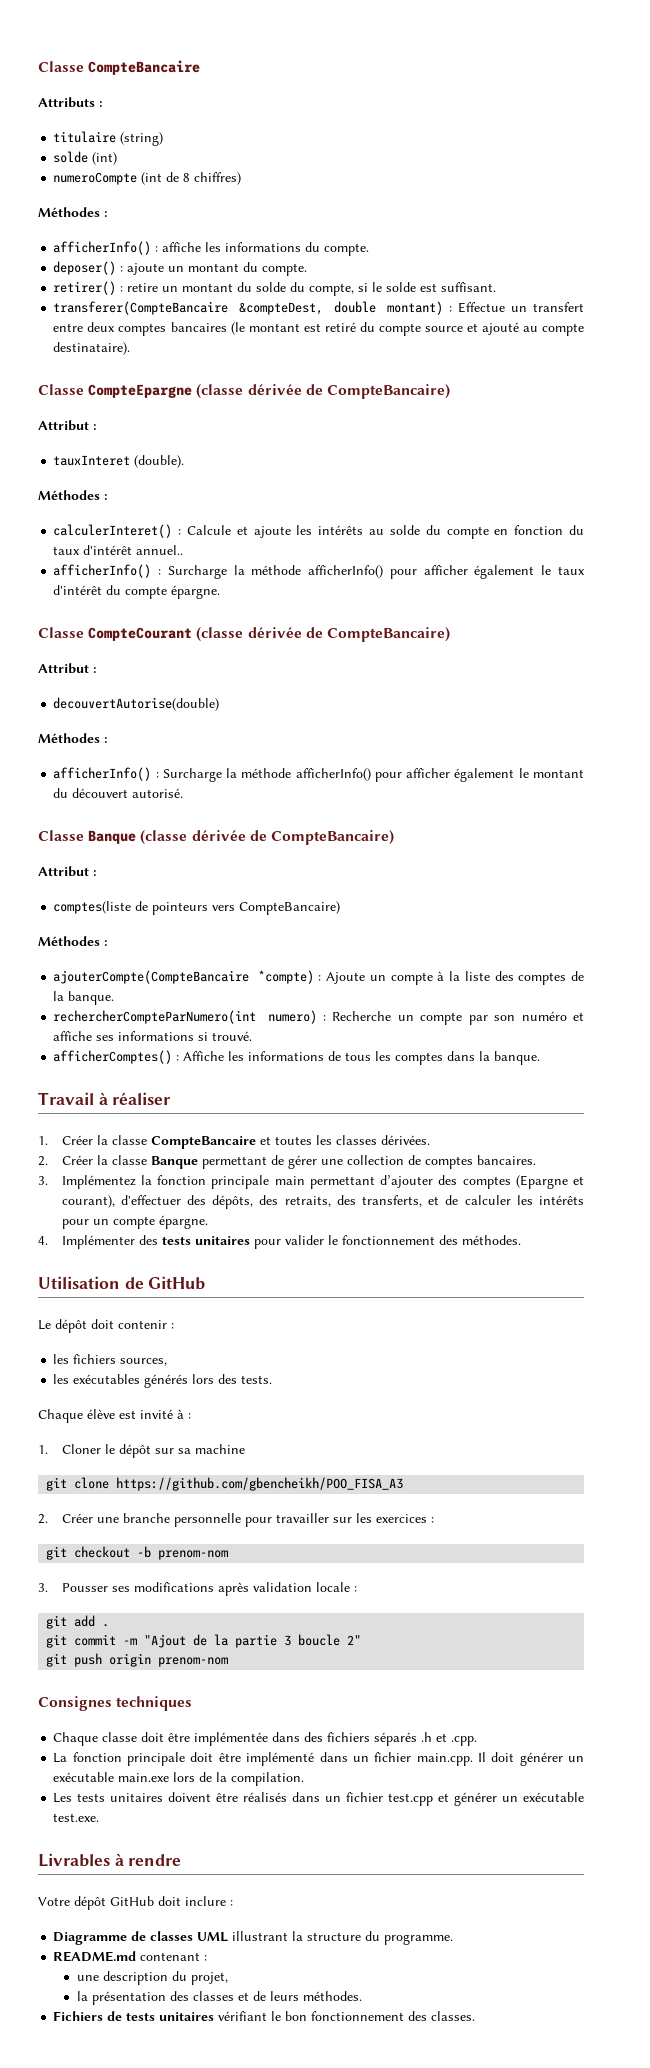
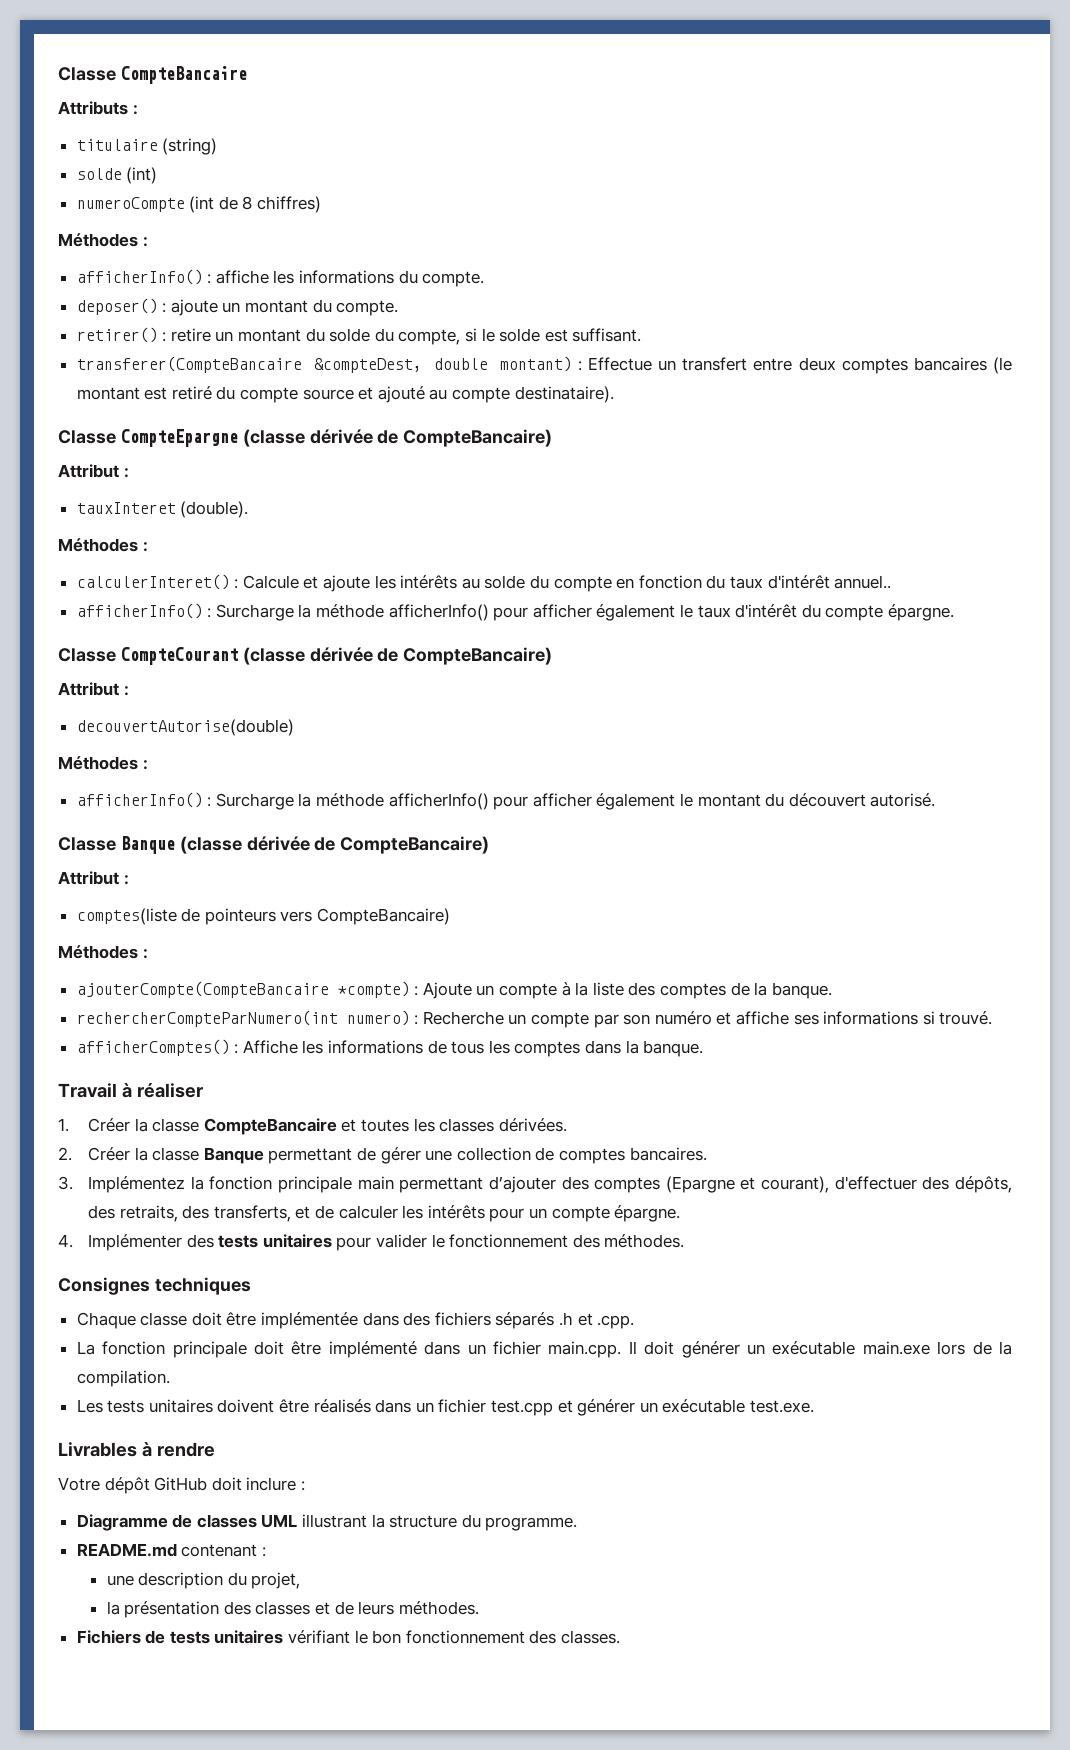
[38,1276,206,1290] [38,1319,174,1333] [53,1354,168,1366] [53,1374,273,1388] [38,1409,191,1423] [38,1444,245,1458] [46,1477,404,1491] [38,1513,434,1527] [46,1546,229,1560] [38,1582,357,1596] [46,1615,110,1629] [46,1634,362,1648] [46,1653,229,1667] // Utilisation de GitHub // Le dépôt doit contenir : // les fichiers sources, // les exécutables générés lors des tests. // Chaque élève est invité à : // 1. Cloner le dépôt sur sa machine // git clone https://github.com/gbencheikh/POO_FISA_A3 // 2. Créer une branche personnelle pour travailler sur les exercices : // git checkout -b prenom-nom // 3. Pousser ses modifications après validation locale : // git add . // git commit -m "Ajout de la partie 3 boucle 2" // git push origin prenom-nom -> (685, 1241) none

